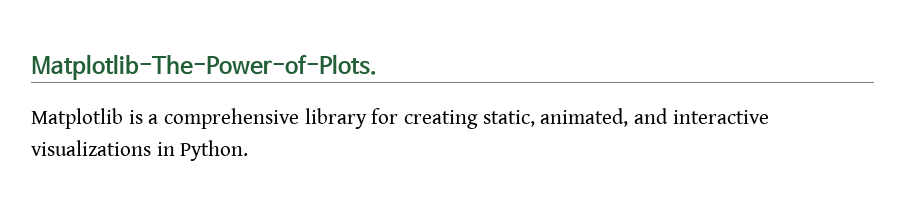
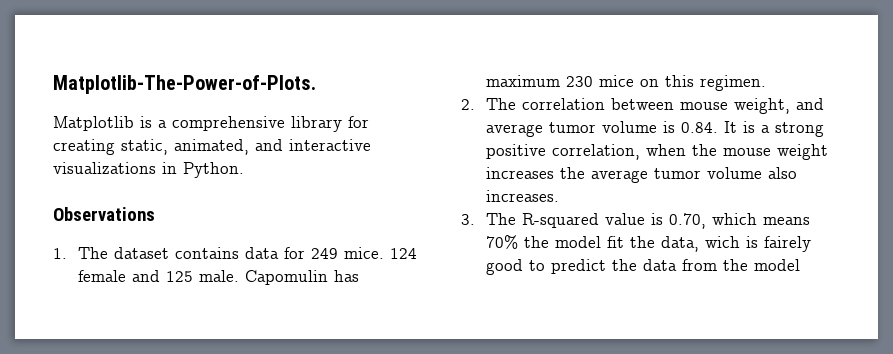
(249, 150) none -> [53,207,155,221] [53,247,418,259] [78,270,360,285] [486,75,767,91] [461,98,825,114] [486,121,825,137] [486,144,829,160] [486,167,798,183] [486,190,560,202] [461,213,811,229] [486,235,812,252] [486,259,801,275] // Observations // 1. The dataset contains data for 249 mice. 124 female and 125 male. Capomulin has maximum 230 mice on this regimen. // 2. The correlation between mouse weight, and average tumor volume is 0.84. It is a strong positive correlation, when the mouse weight increases the average tumor volume also increases. // 3. The R-squared value is 0.70, which means 70% the model fit the data, wich is fairely good to predict the data from the model

